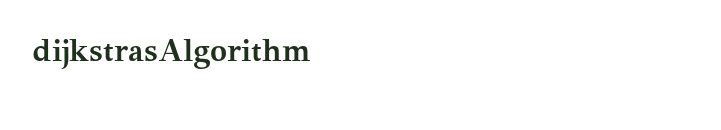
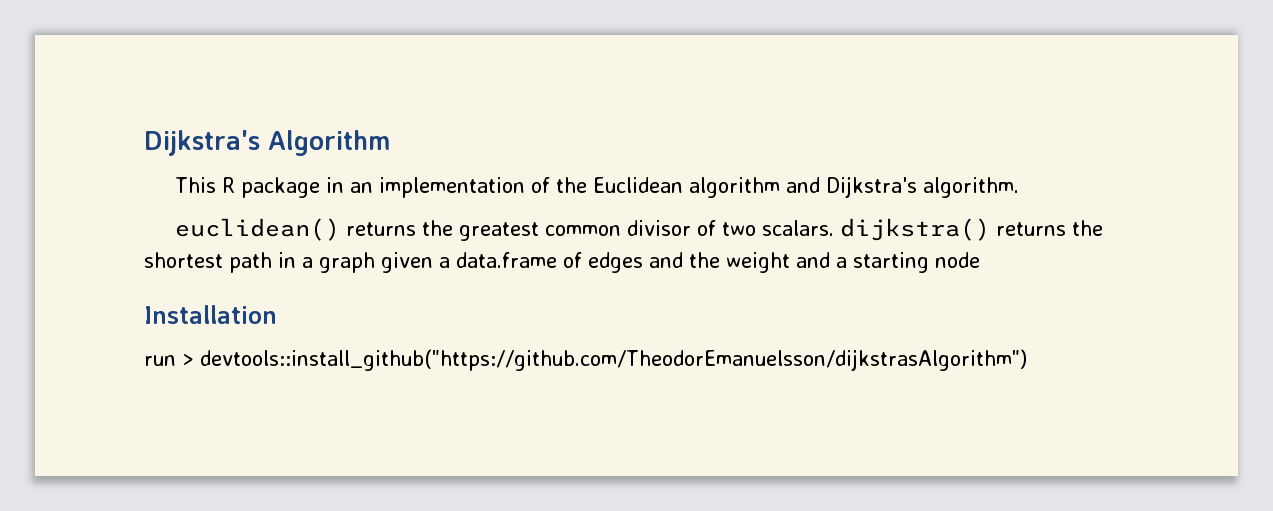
[32,39,311,69] dijkstrasAlgorithm -> [144,130,390,156] [175,176,1020,198] [175,218,1104,241] [144,252,980,273] [144,305,277,324] [144,349,1027,371] Dijkstra's Algorithm // This R package in an implementation of the Euclidean algorithm and Dijkstra's algorithm. // euclidean() returns the greatest common divisor of two scalars. dijkstra() returns the shortest path in a graph given a data.frame of edges and the weight and a starting node // Installation // run > devtools::install_github("https://github.com/TheodorEmanuelsson/dijkstrasAlgorithm")

